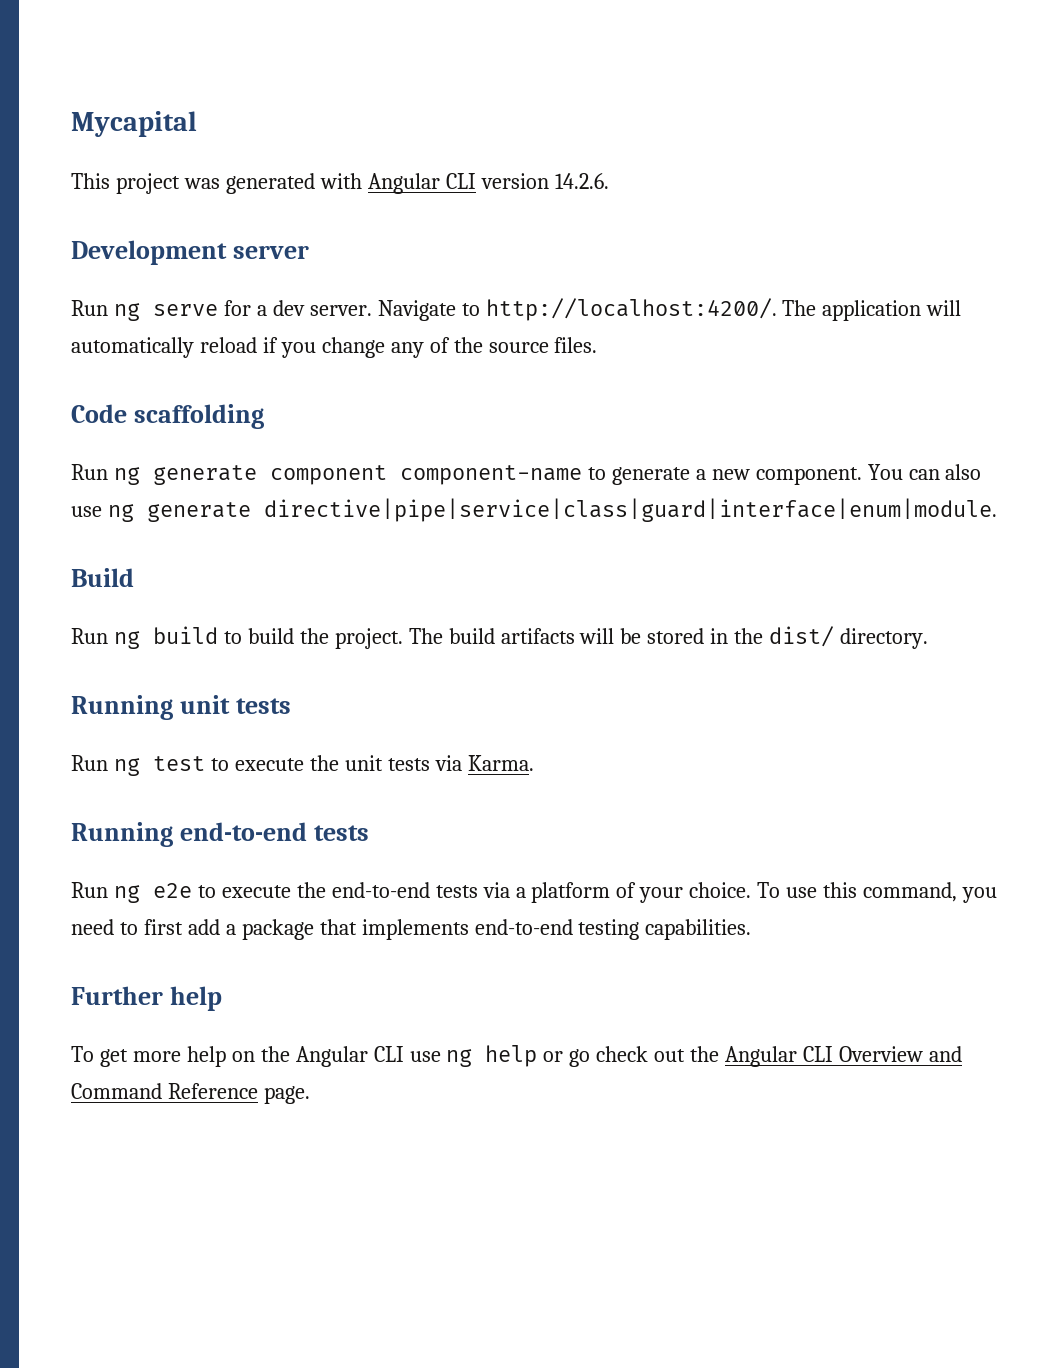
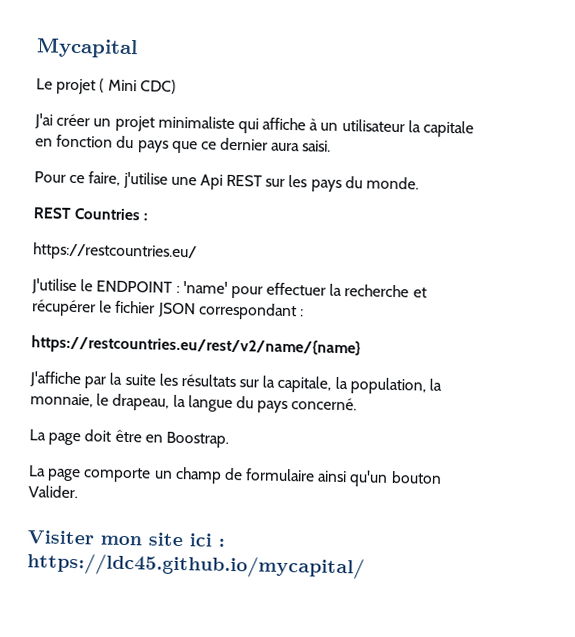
[71,173,609,194] [71,240,309,265] [71,298,962,321] [71,337,598,358] [71,404,264,429] [71,464,982,485] [71,498,997,522] [71,568,134,587] [71,626,929,649] [71,695,291,720] [71,755,534,776] [71,822,369,847] [71,882,997,903] [71,919,752,940] [71,986,222,1011] [71,1045,962,1067] [71,1083,310,1104] This project was generated with Angular CLI version 14.2.6. // Development server // Run ng serve for a dev server. Navigate to http://localhost:4200/. The application will automatically reload if you change any of the source files. // Code scaffolding // Run ng generate component component-name to generate a new component. You can also use ng generate directive|pipe|service|class|guard|interface|enum|module. // Build // Run ng build to build the project. The build artifacts will be stored in the dist/ directory. // Running unit tests // Run ng test to execute the unit tests via Karma. // Running end-to-end tests // Run ng e2e to execute the end-to-end tests via a platform of your choice. To use this command, you need to first add a package that implements end-to-end testing capabilities. // Further help // To get more help on the Angular CLI use ng help or go check out the Angular CLI Overview and Command Reference page. -> [36,78,176,95] [34,113,475,138] [35,134,332,154] [34,171,420,192] [33,207,149,221] [33,242,197,262] [31,278,427,299] [32,299,304,321] [31,335,361,358] [29,371,443,395] [30,393,358,414] [29,429,229,448] [29,465,442,487] [28,485,78,499] [27,530,225,547] [27,552,365,580] Le projet ( Mini CDC) // J'ai créer un projet minimaliste qui affiche à un utilisateur la capitale en fonction du pays que ce dernier aura saisi. // Pour ce faire, j'utilise une Api REST sur les pays du monde. // REST Countries : // https://restcountries.eu/ // J'utilise le ENDPOINT : 'name' pour effectuer la recherche et récupérer le fichier JSON correspondant : // https://restcountries.eu/rest/v2/name/{name} // J'affiche par la suite les résultats sur la capitale, la population, la monnaie, le drapeau, la langue du pays concerné. // La page doit être en Boostrap. // La page comporte un champ de formulaire ainsi qu'un bouton Valider. // Visiter mon site ici : https://ldc45.github.io/mycapital/

